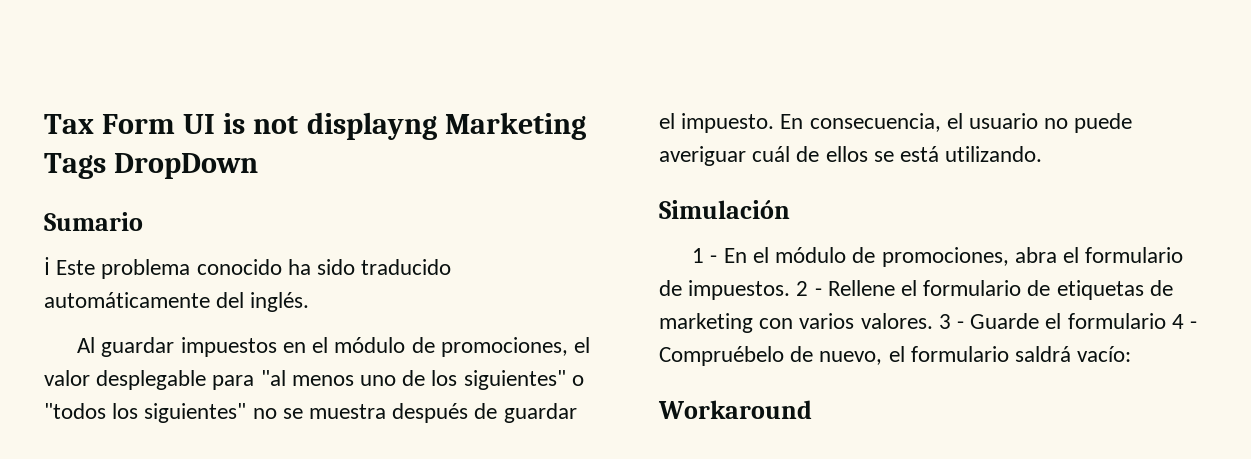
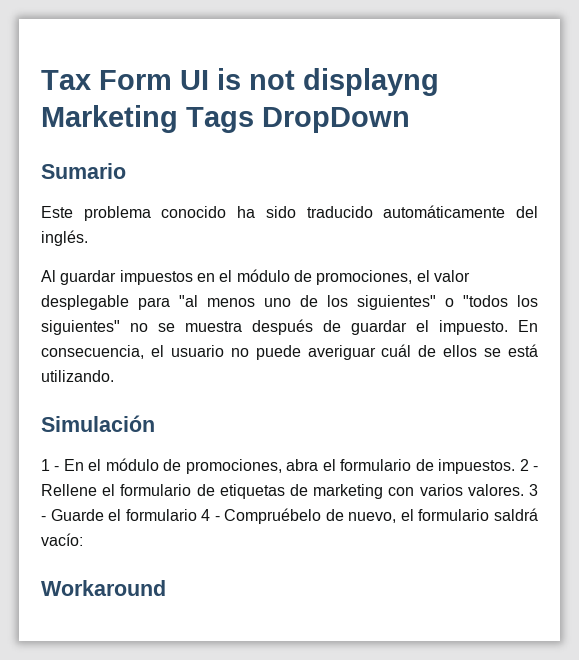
[44,257,50,275] ℹ -> (126, 171) none

